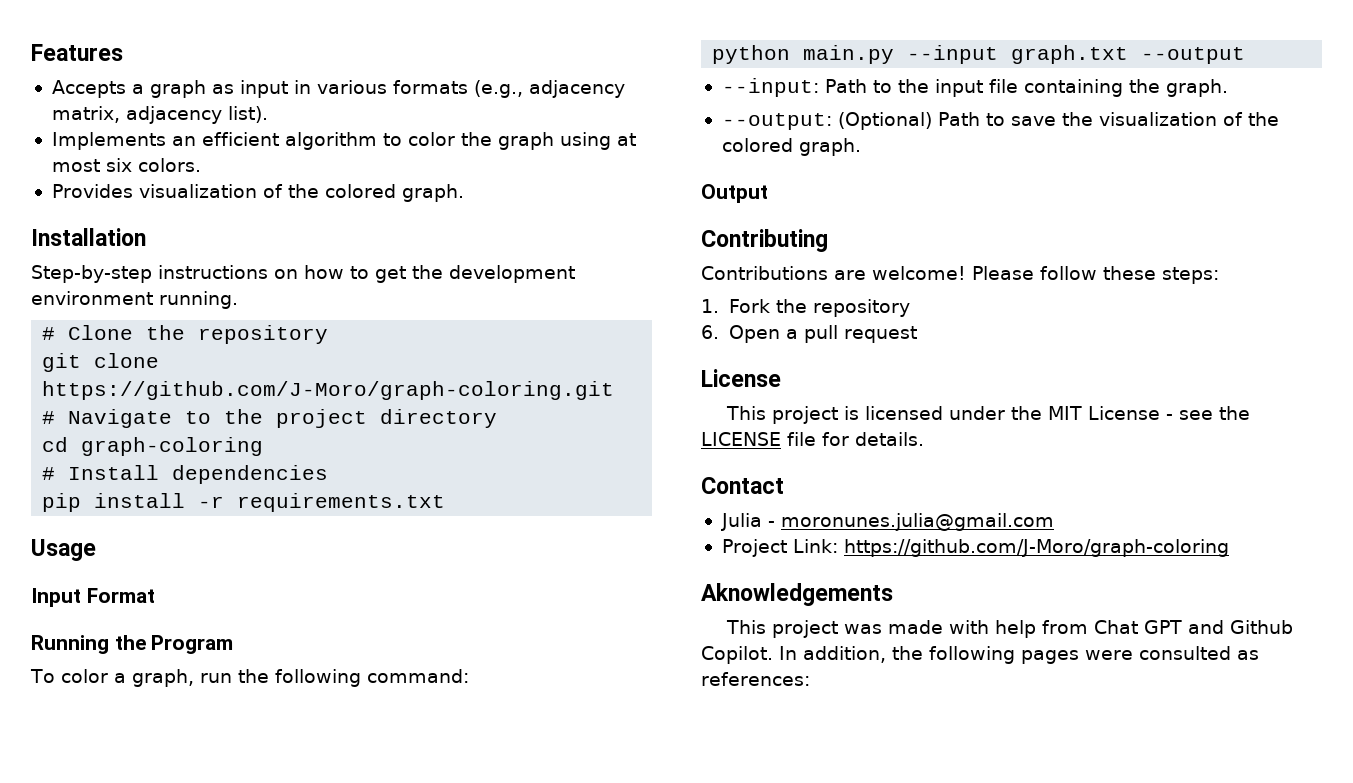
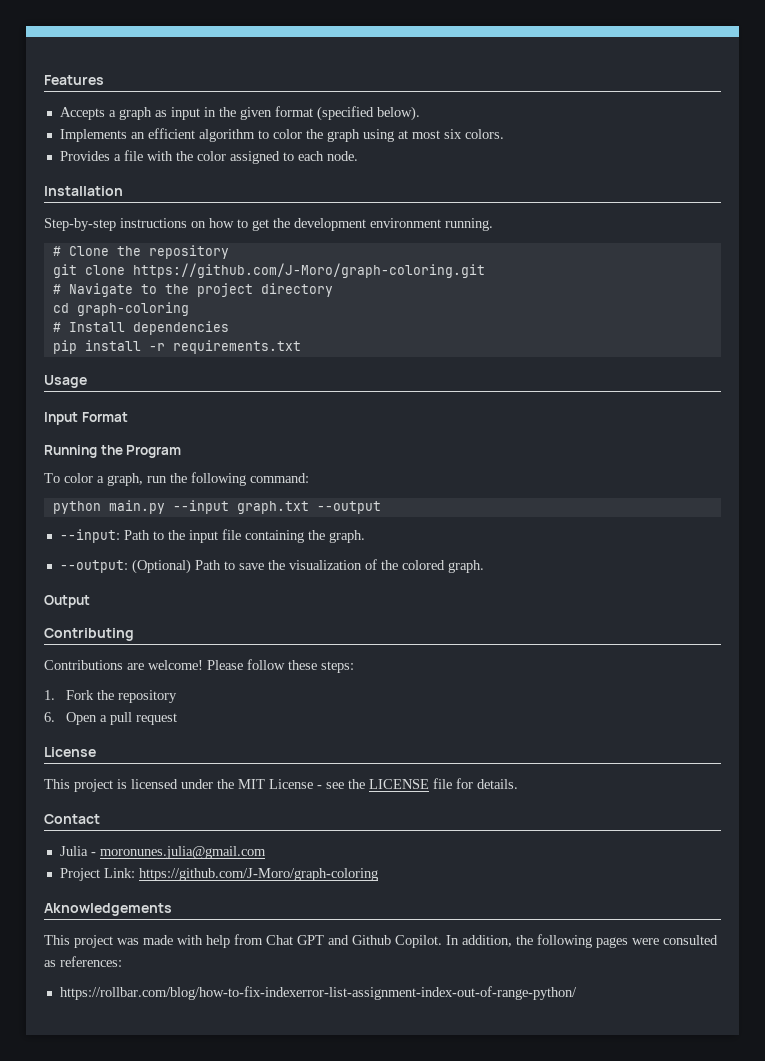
[316,80,625,98] [51,106,268,124] various formats (e.g., adjacency matrix, adjacency list). -> [218,106,420,121] the given format (specified below).
[138,184,464,202] visualization of the colored graph. -> [113,150,358,164] a file with the color assigned to each node.
(810, 679) none -> [59,986,577,1000] // https://rollbar.com/blog/how-to-fix-indexerror-list-assignment-index-out-of-range-python/

